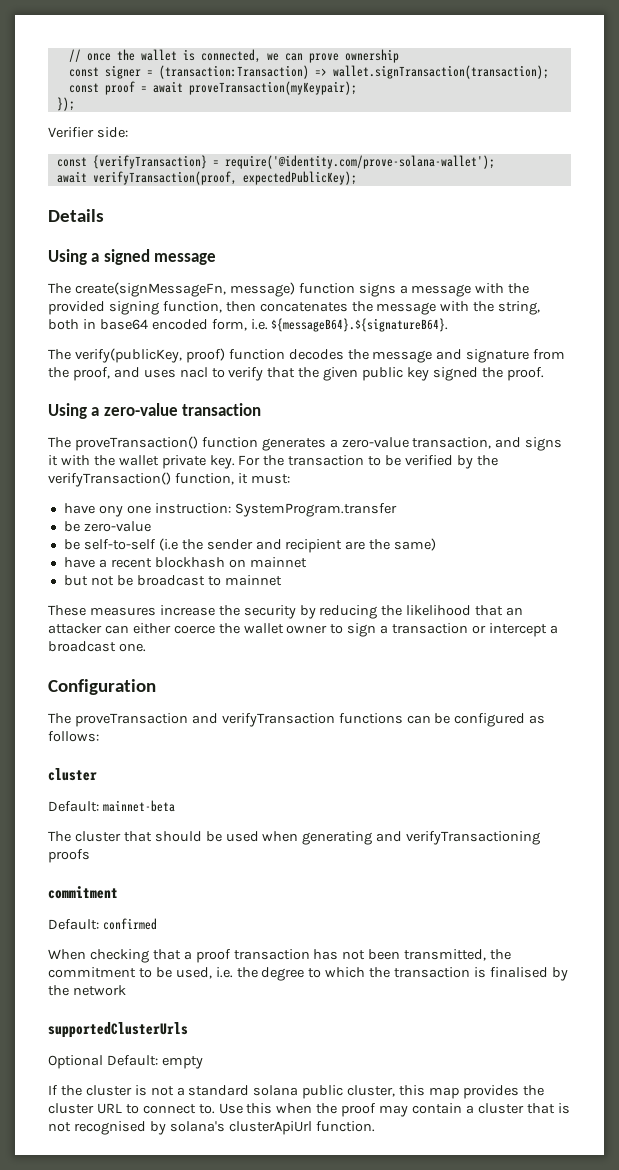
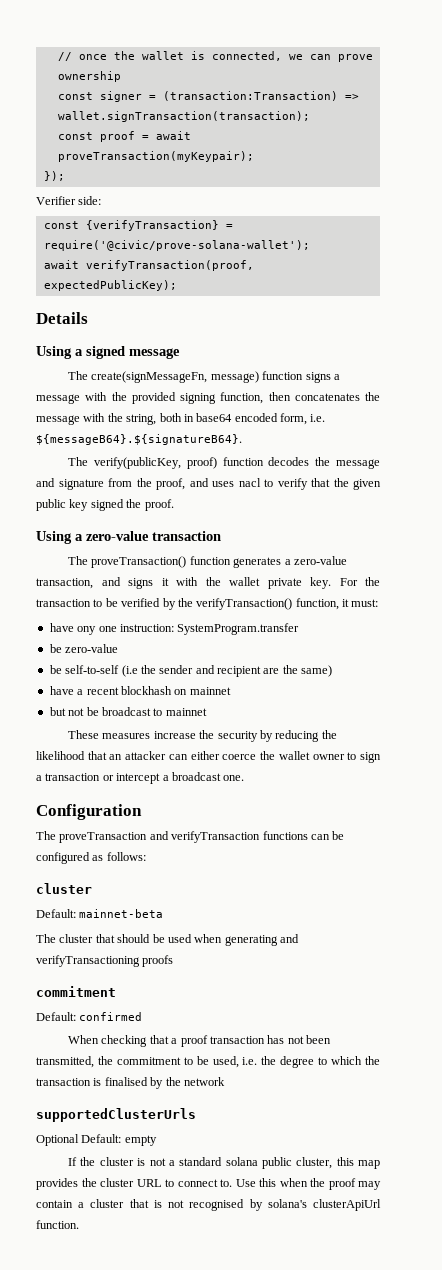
[224,155,495,169] require('@identity.com/prove-solana-wallet'); -> [43,240,310,251] require('@civic/prove-solana-wallet');

